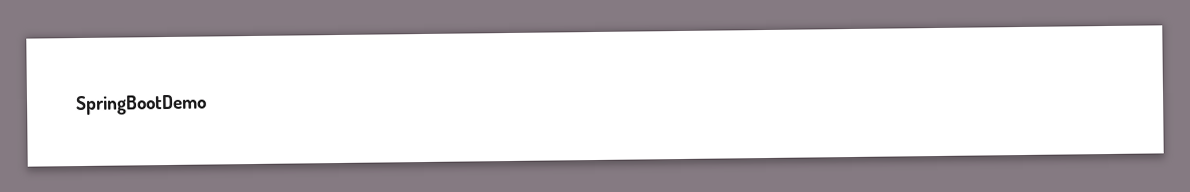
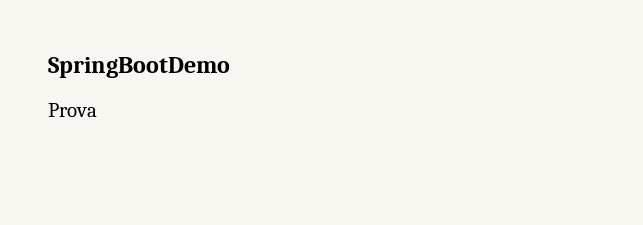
(207, 105) none -> [48,103,97,117] // Prova

